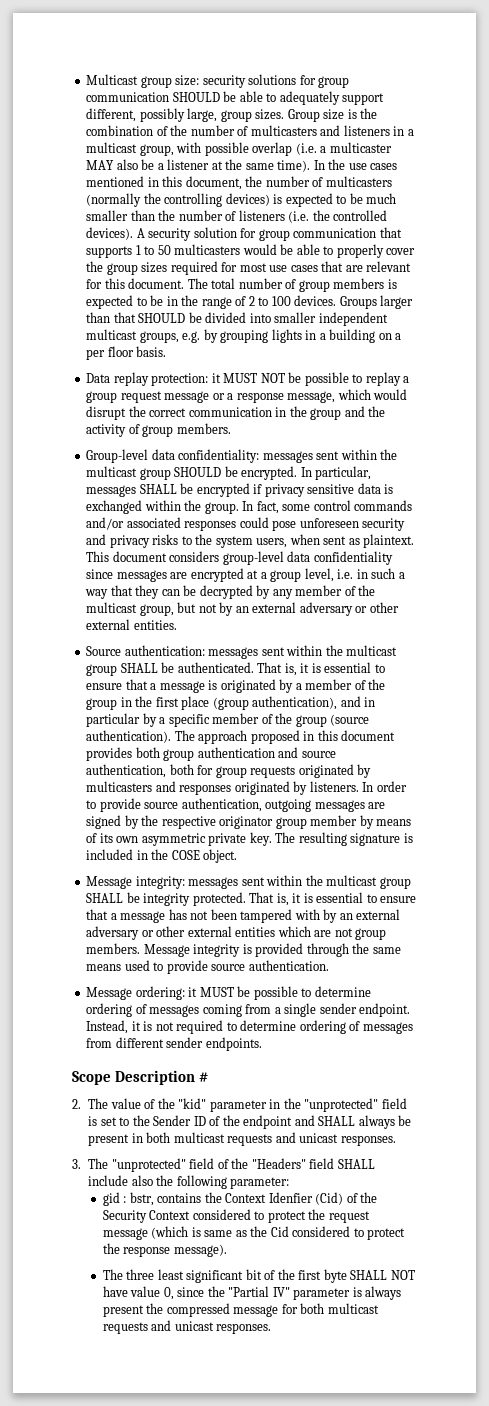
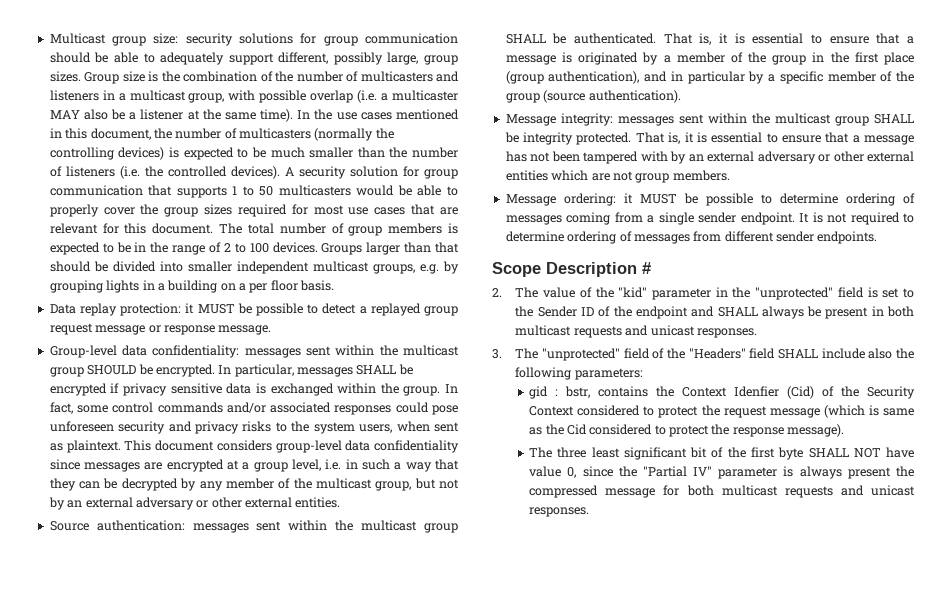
[172,92,220,102] SHOULD -> [49,52,91,63] should
[138,313,186,323] SHOULD -> [49,261,91,272] should
[260,372,410,386] NOT be possible to replay a -> [237,303,421,316] be possible to detect a replayed
[227,389,408,403] [86,406,386,420] [86,423,231,437] a response message, which would disrupt the correct communication in the group and the activity of group members. -> [163,325,272,335] response message.
[174,730,396,744] [86,747,336,761] [86,764,372,778] [86,781,407,795] [86,798,386,812] [86,815,412,829] [86,832,413,846] [86,849,238,863] The approach proposed in this document provides both group authentication and source authentication, both for group requests originated by multicasters and responses originated by listeners. In order to provide source authentication, outgoing messages are signed by the respective originator group member by means of its own asymmetric private key. The resulting signature is included in the COSE object. -> (681, 96) none
[143,943,401,957] [86,960,329,974] Message integrity is provided through the same means used to provide source authentication. -> (730, 175) none
[86,1020,141,1034] Instead, it -> [799,213,810,223] It
[230,1177,290,1189] parameter: -> [574,368,643,380] parameters:

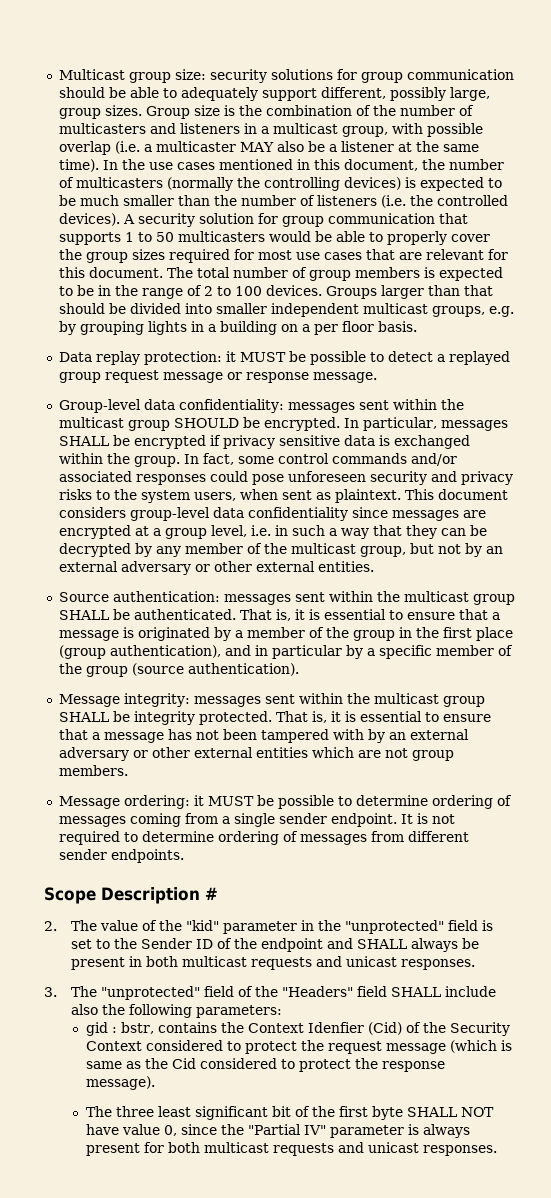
[895,466,914,477] [529,485,656,498] the compressed message -> (140, 1149) none

